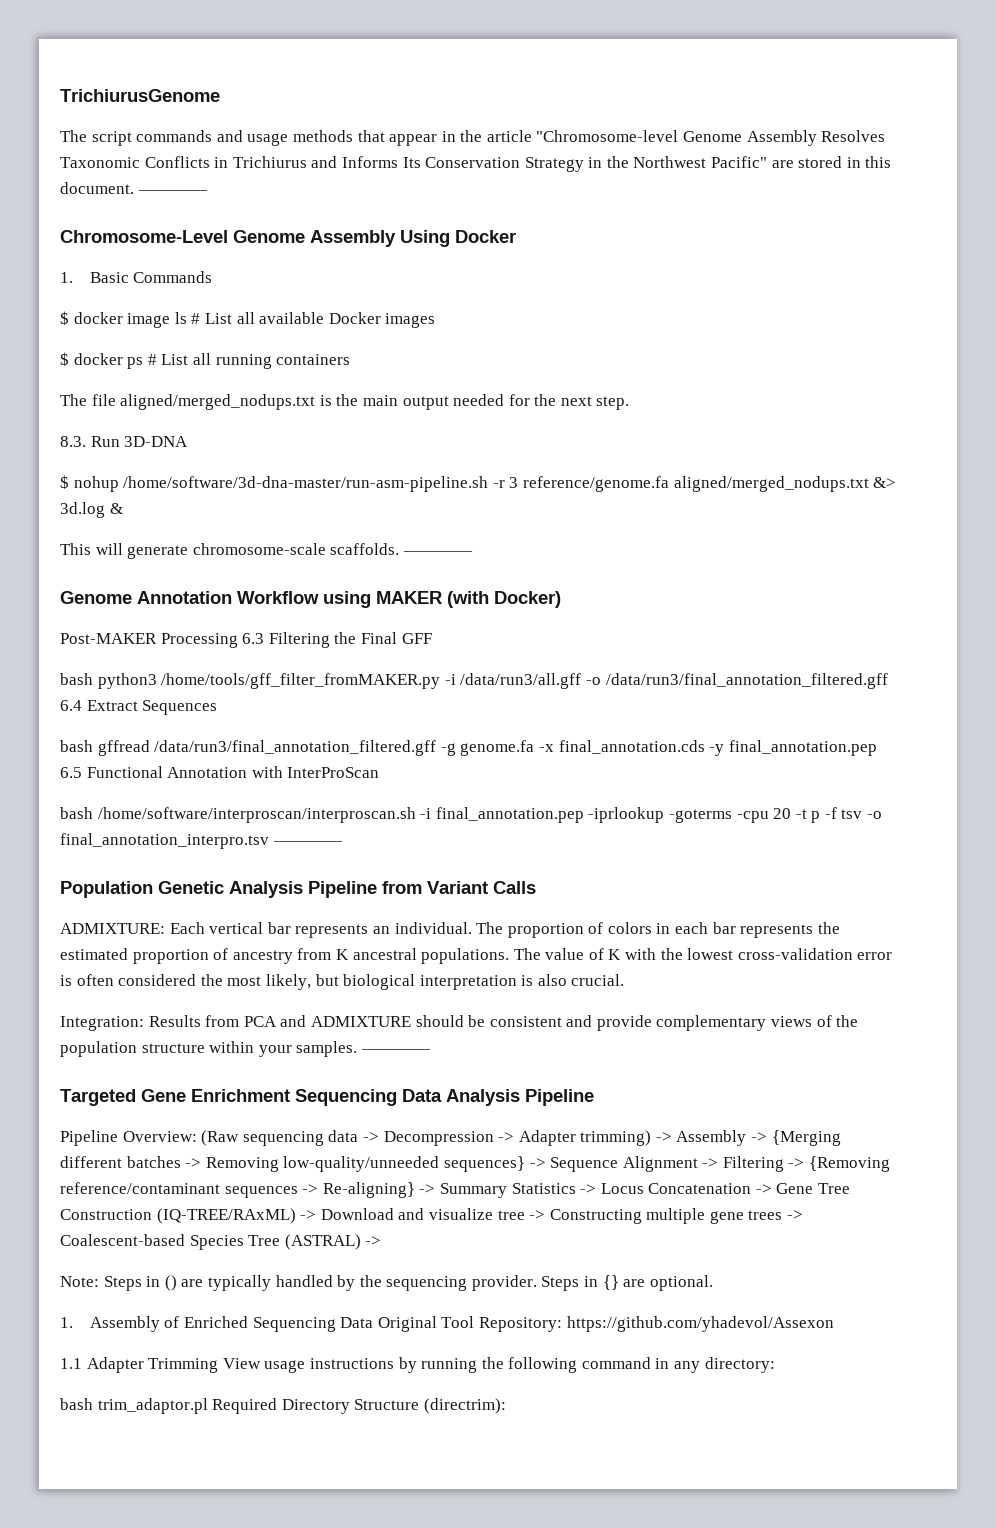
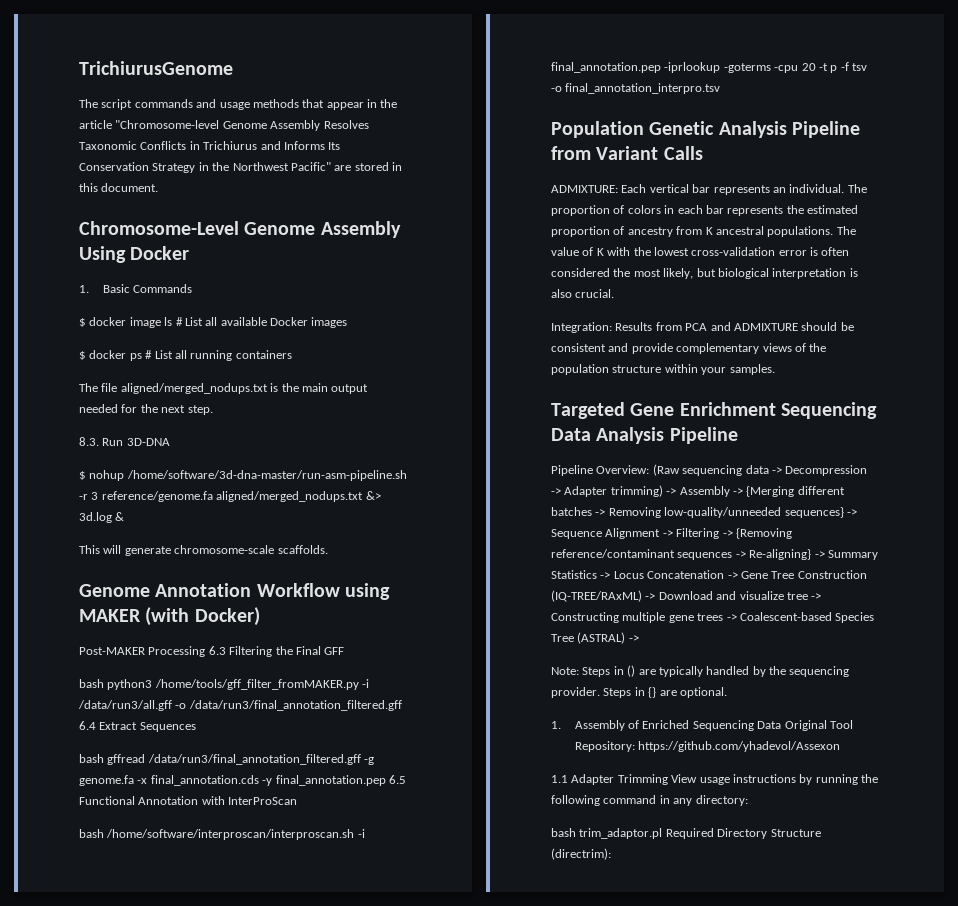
[137,190,208,194] ———— -> (159, 187) none
[402,551,473,555] ———— -> (328, 549) none
[272,841,343,845] ———— -> (721, 88) none
[360,1049,431,1053] ———— -> (775, 369) none

